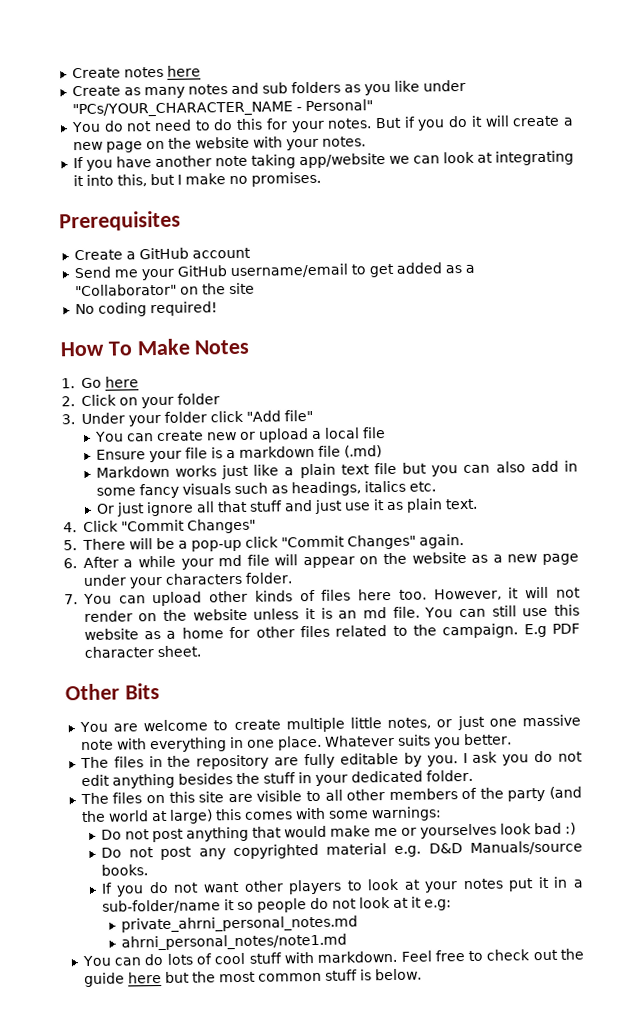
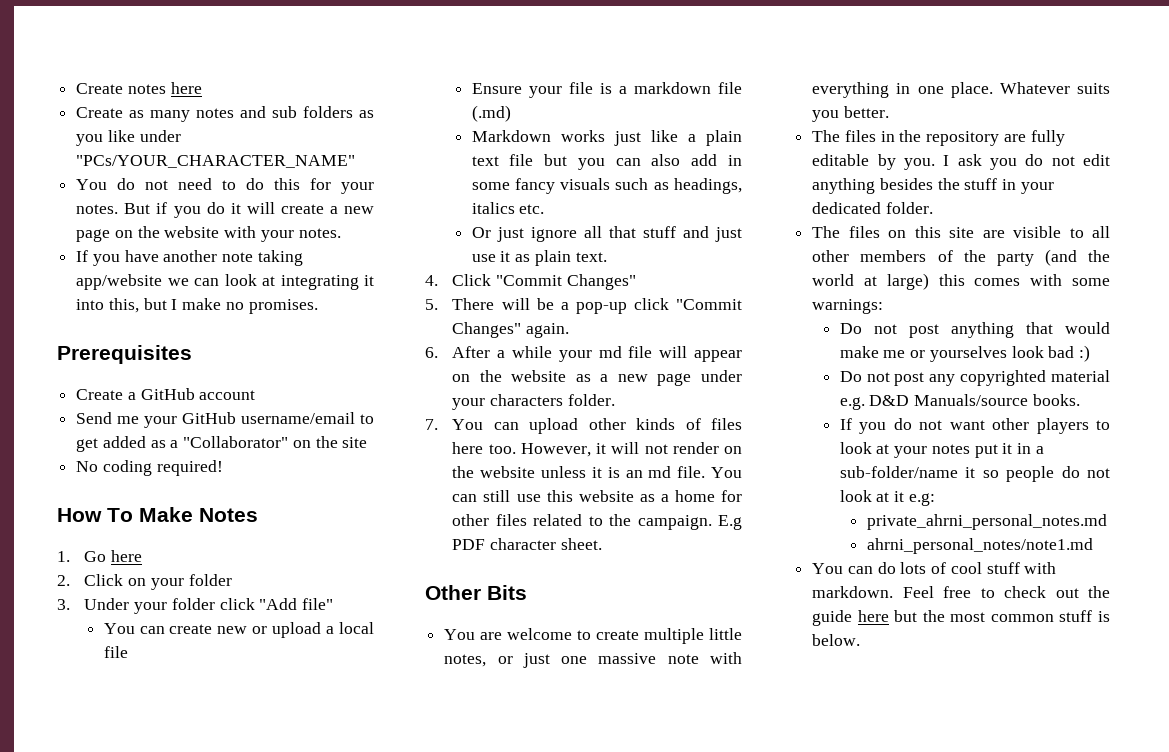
[71,99,373,118] "PCs/YOUR_CHARACTER_NAME - Personal" -> [76,155,356,168] "PCs/YOUR_CHARACTER_NAME"

